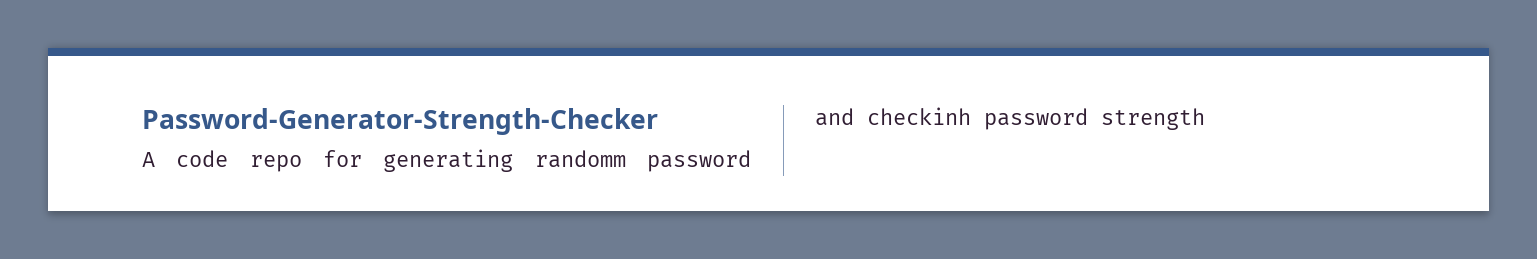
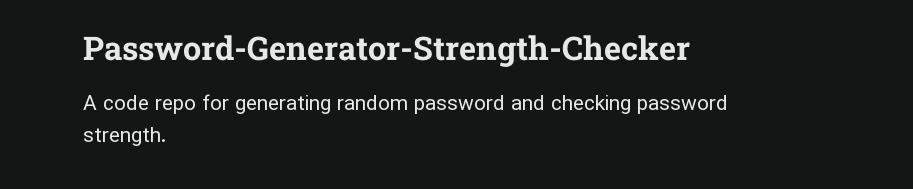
[534,150,626,168] randomm -> [337,95,408,110] random
[867,107,1205,130] checkinh password strength -> [551,95,728,114] [83,127,166,146] checking password strength.

